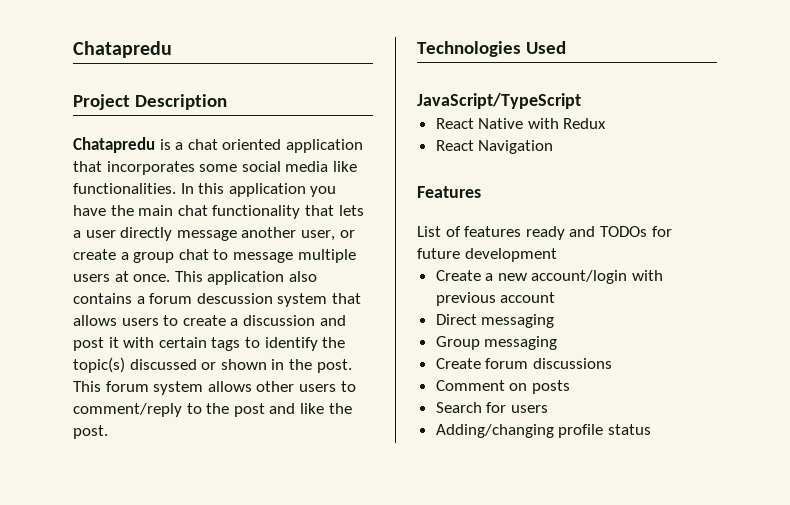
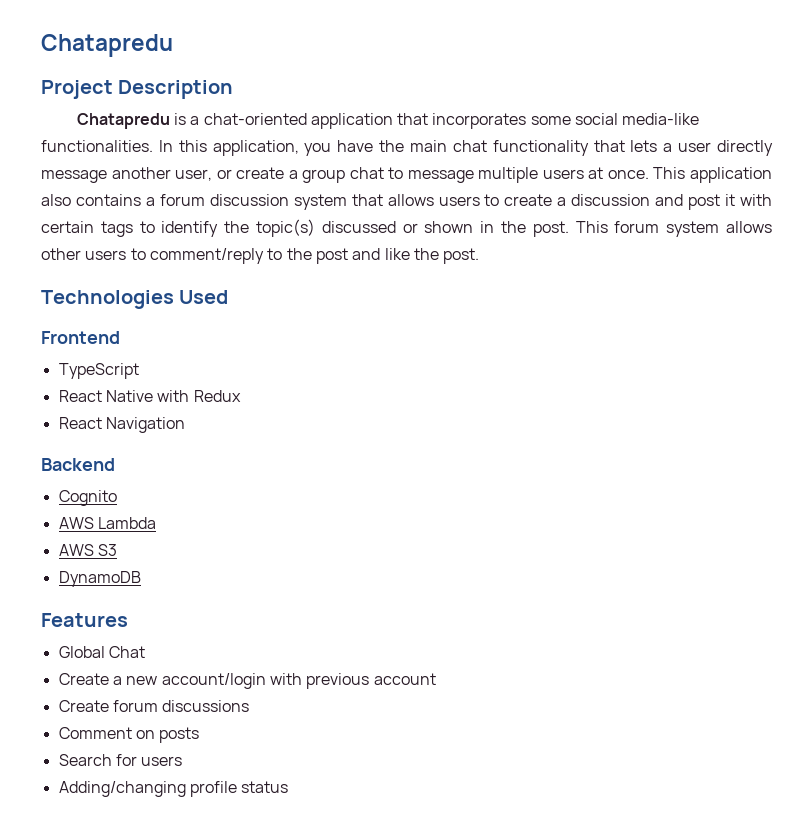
[187,139,282,150] chat oriented -> [203,113,307,125] chat-oriented
[285,161,357,172] media like -> [622,113,700,125] media-like
[228,183,306,197] application -> [212,140,299,156] application,
[196,293,273,304] descussion -> [209,194,289,206] discussion
[417,93,581,109] JavaScript/TypeScript -> [41,331,120,344] [58,363,139,379] Frontend // TypeScript
[417,186,481,198] [417,226,672,240] [417,248,557,262] Features // List of features ready and TODOs for future development -> [41,458,115,471] [58,490,117,506] [58,517,156,529] [58,544,117,556] [58,571,141,587] [41,613,128,627] [58,646,145,658] Backend // Cognito // AWS Lambda // AWS S3 // DynamoDB // Features // Global Chat
[435,314,555,328] [435,336,558,350] // Direct messaging // Group messaging -> (436, 679) none

